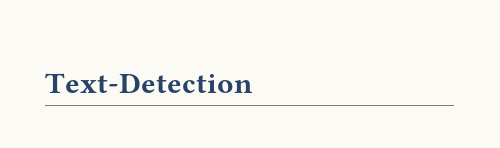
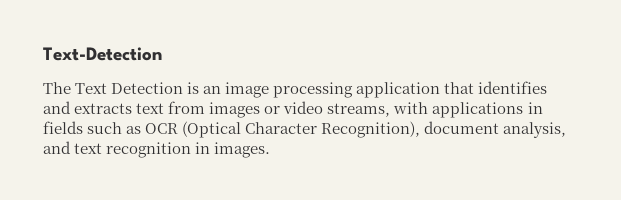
(253, 83) none -> [43,81,548,98] [43,101,543,118] [43,121,567,138] [43,141,271,158] // The Text Detection is an image processing application that identifies and extracts text from images or video streams, with applications in fields such as OCR (Optical Character Recognition), document analysis, and text recognition in images.

